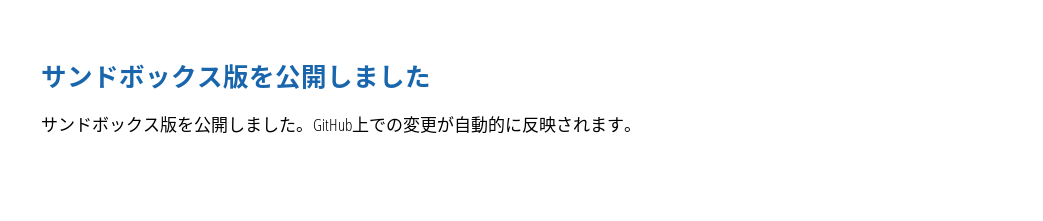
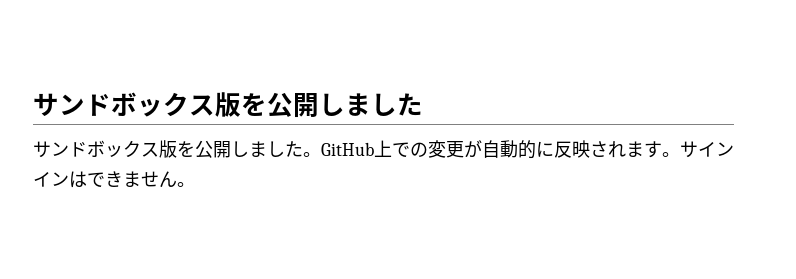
(641, 129) none -> [680,141,734,158] [33,171,195,188] サインインはできません。

